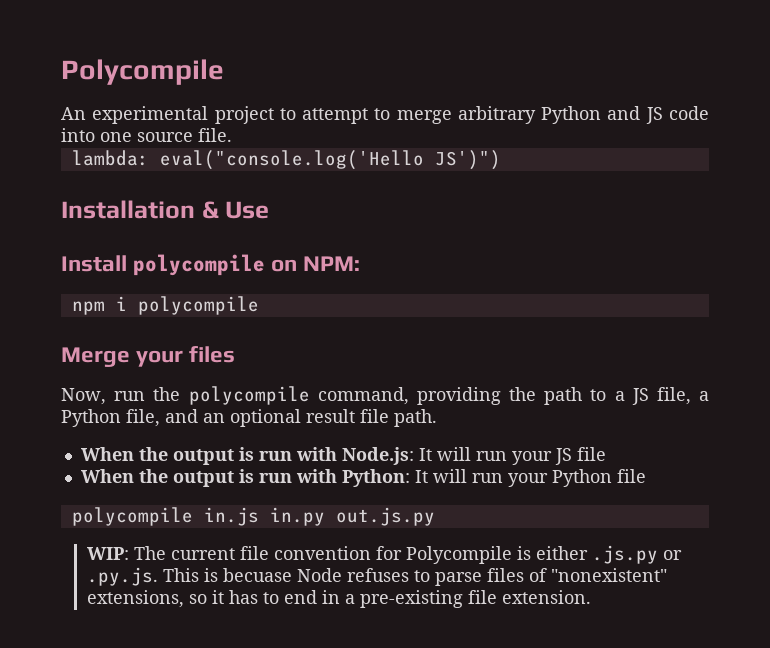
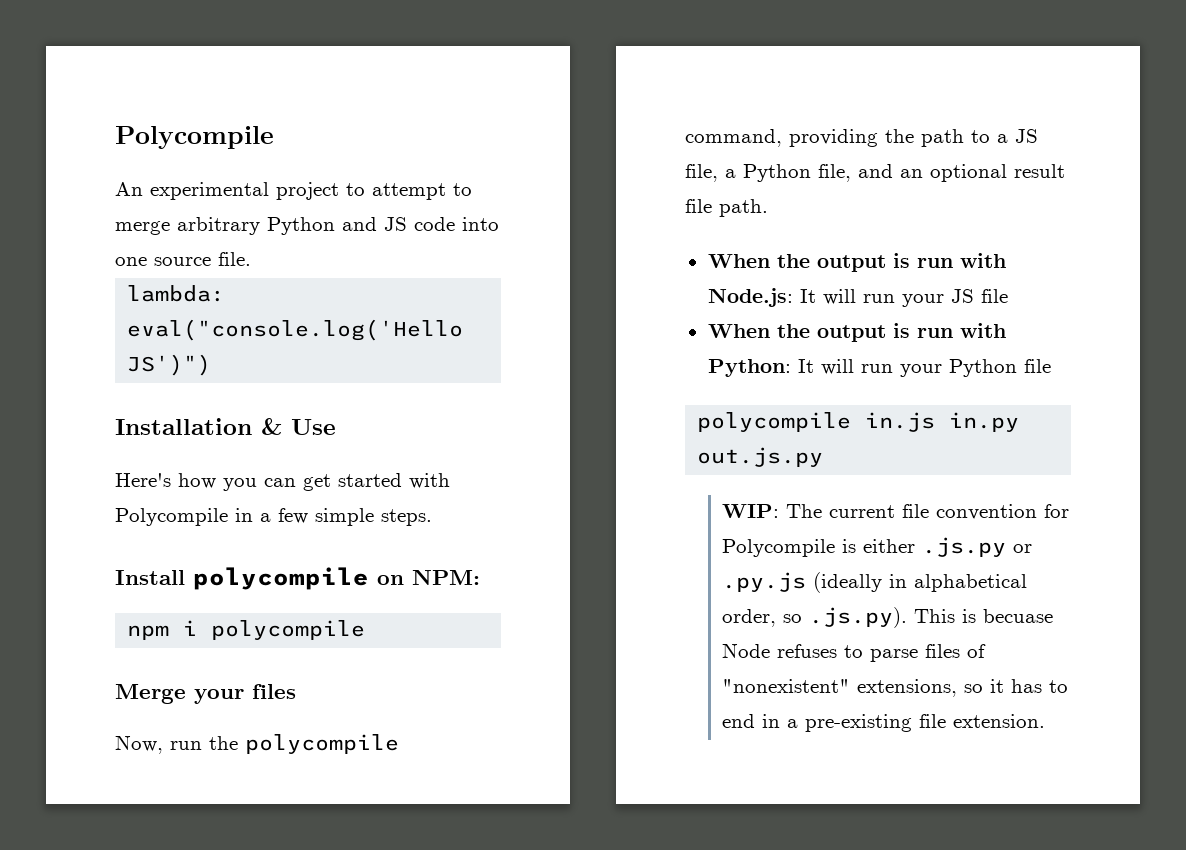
(269, 210) none -> [115,473,450,491] [115,508,432,526] // Here's how you can get started with Polycompile in a few simple steps.
[86,567,158,586] .py.js. -> [721,572,1027,593] [721,607,907,628] .py.js (ideally in alphabetical order, so .js.py).

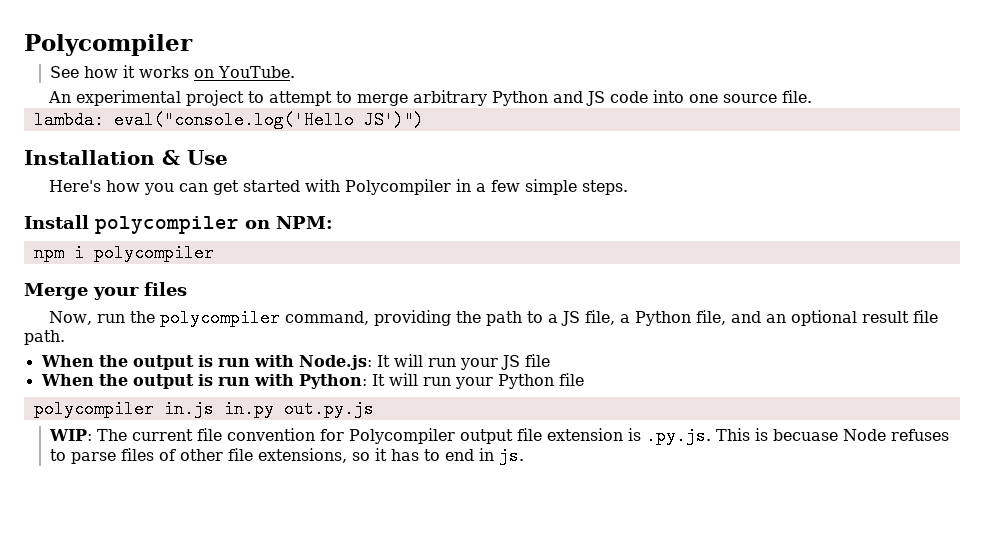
[115,126,274,149] Polycompile -> [24,34,193,56] [49,65,295,78] Polycompiler // See how it works on YouTube.
[115,508,228,526] Polycompile -> [344,179,451,195] Polycompiler
[193,567,369,590] polycompile -> [95,216,239,234] polycompiler
[211,620,366,640] polycompile -> [93,244,214,262] polycompiler
[245,734,399,754] polycompile -> [159,309,280,327] polycompiler
[697,412,852,432] polycompile -> [33,400,154,418] polycompiler
[697,447,824,467] out.js.py -> [283,400,374,418] out.py.js
[721,537,1032,557] [721,572,1027,593] [721,607,907,628] Polycompile is either .js.py or .py.js (ideally in alphabetical order, so .js.py). -> [348,427,711,445] Polycompiler output file extension is .py.js.
[721,679,850,693] "nonexistent" -> [179,448,253,461] other file
[786,714,1045,732] a pre-existing file extension. -> [498,447,524,465] js.

